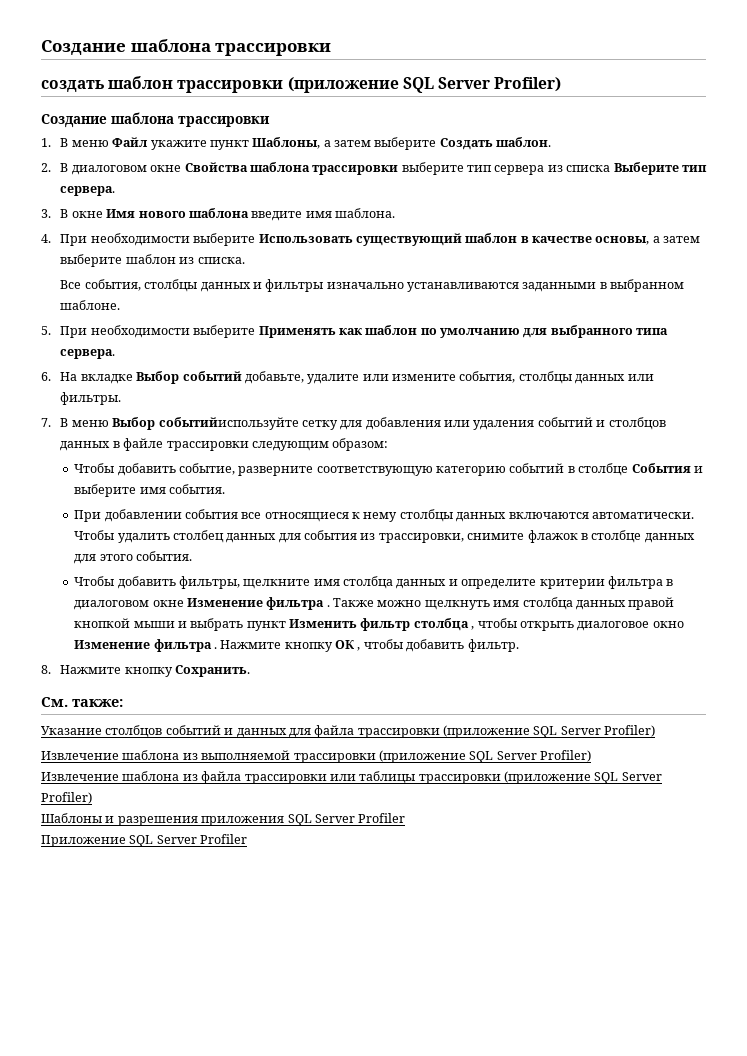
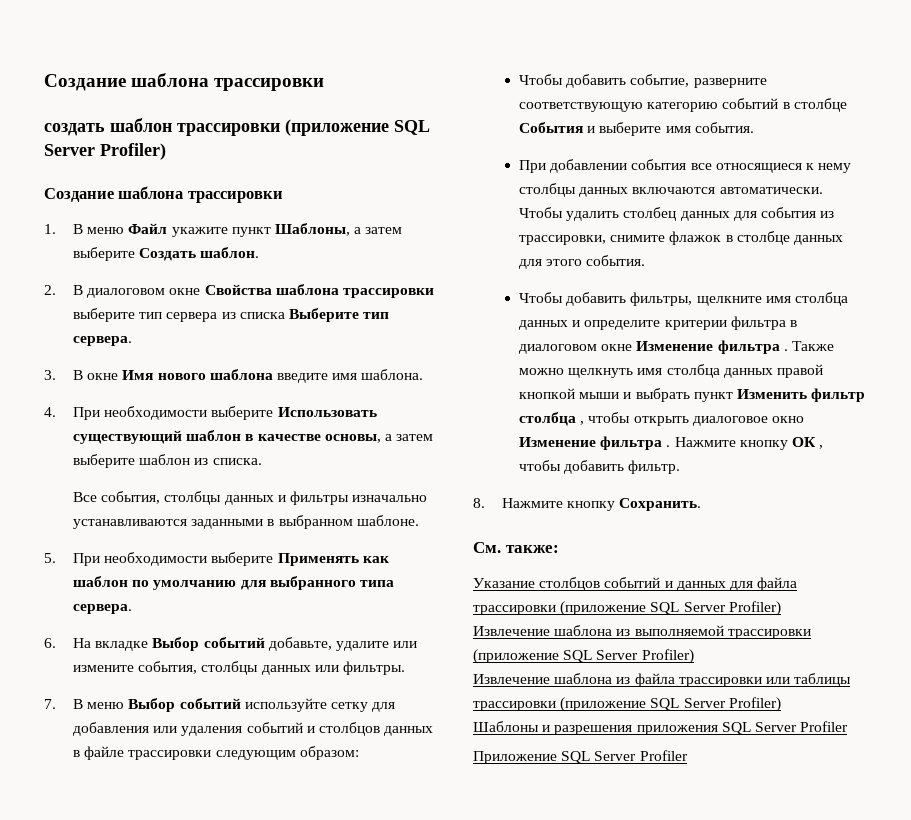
[158,417,299,430] событийиспользуйте -> [179,698,327,712] событий используйте

